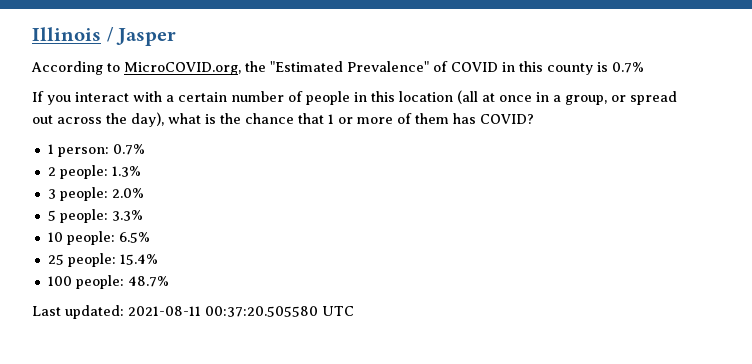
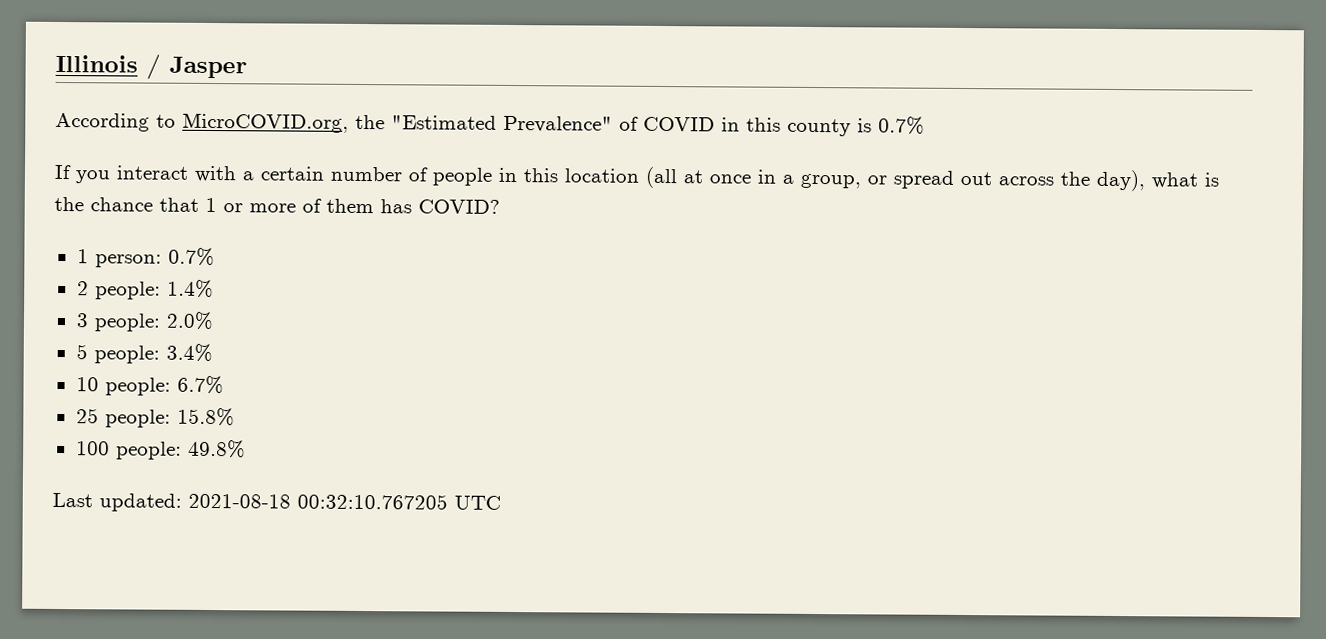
[111,166,141,177] 1.3% -> [166,279,214,299] 1.4%
[111,210,143,221] 3.3% -> [165,343,213,363] 3.4%
[118,232,150,243] 6.5% -> [176,375,224,395] 6.7%
[119,254,158,265] 15.4% -> [176,407,235,427] 15.8%
[127,276,169,287] 48.7% -> [187,439,246,459] 49.8%
[128,306,318,317] 2021-08-11 00:37:20.505580 -> [188,493,448,510] 2021-08-18 00:32:10.767205

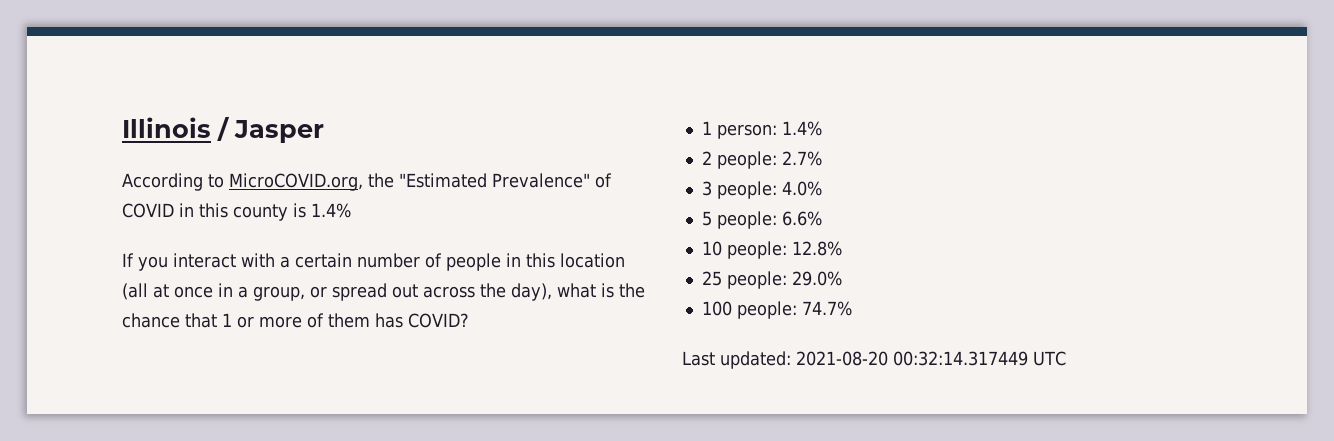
[878,116,925,135] 0.7% -> [311,203,351,218] 1.4%
[167,247,215,267] 0.7% -> [781,121,822,136] 1.4%
[166,279,214,299] 1.4% -> [781,151,822,166] 2.7%
[165,311,214,331] 2.0% -> [781,181,822,196] 4.0%
[165,343,213,363] 3.4% -> [781,211,822,226] 6.6%
[176,375,224,395] 6.7% -> [791,241,842,256] 12.8%
[176,407,235,427] 15.8% -> [791,271,842,286] 29.0%
[187,439,246,459] 49.8% -> [801,301,852,316] 74.7%
[188,493,448,510] 2021-08-18 00:32:10.767205 -> [796,351,1028,366] 2021-08-20 00:32:14.317449

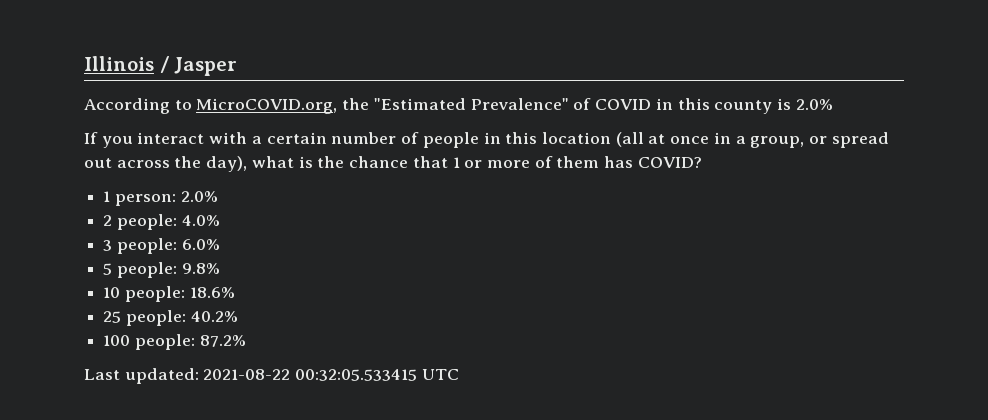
[311,203,351,218] 1.4% -> [795,99,833,110] 2.0%
[781,121,822,136] 1.4% -> [180,191,218,202] 2.0%
[781,151,822,166] 2.7% -> [181,215,220,226] 4.0%
[781,181,822,196] 4.0% -> [181,239,220,250] 6.0%
[781,211,822,226] 6.6% -> [181,263,220,274] 9.8%
[791,241,842,256] 12.8% -> [189,287,235,298] 18.6%
[791,271,842,286] 29.0% -> [190,311,238,322] 40.2%
[801,301,852,316] 74.7% -> [199,335,246,347] 87.2%
[796,351,1028,366] 2021-08-20 00:32:14.317449 -> [203,369,418,381] 2021-08-22 00:32:05.533415

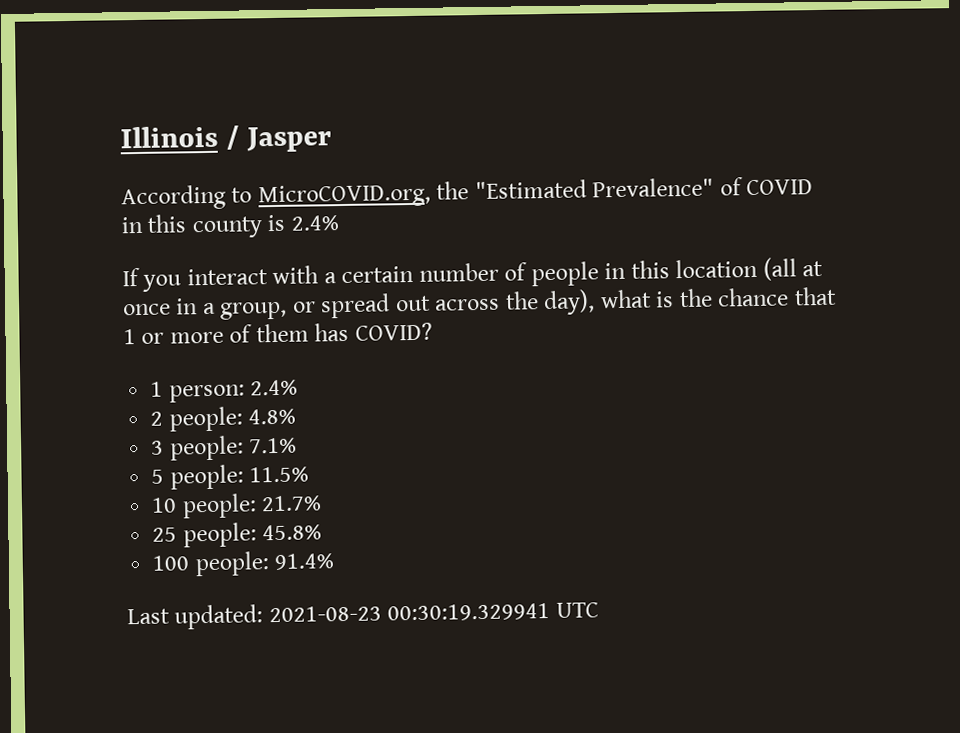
[795,99,833,110] 2.0% -> [290,215,339,231] 2.4%
[180,191,218,202] 2.0% -> [250,379,299,396] 2.4%
[181,215,220,226] 4.0% -> [248,408,297,425] 4.8%
[181,239,220,250] 6.0% -> [249,437,298,454] 7.1%
[181,263,220,274] 9.8% -> [249,466,310,483] 11.5%
[189,287,235,298] 18.6% -> [261,495,323,512] 21.7%
[190,311,238,322] 40.2% -> [262,524,323,541] 45.8%
[199,335,246,347] 87.2% -> [274,553,335,571] 91.4%
[203,369,418,381] 2021-08-22 00:32:05.533415 -> [268,602,551,623] 2021-08-23 00:30:19.329941

